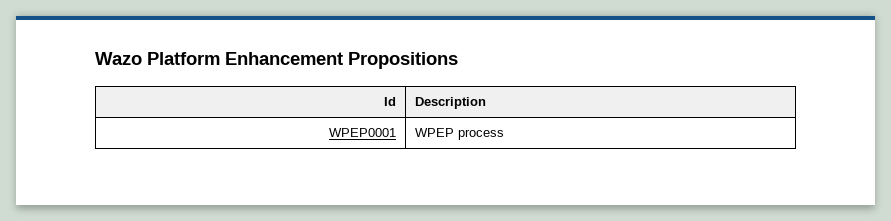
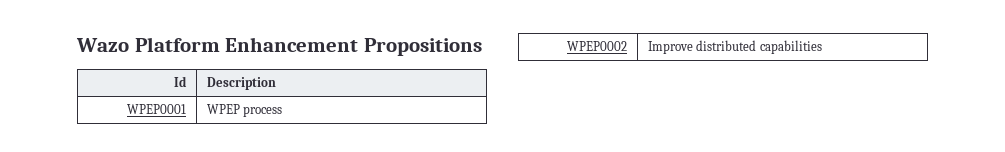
(504, 134) none -> [567,41,628,51] [647,40,822,54] // WPEP0002 | Improve distributed capabilities

